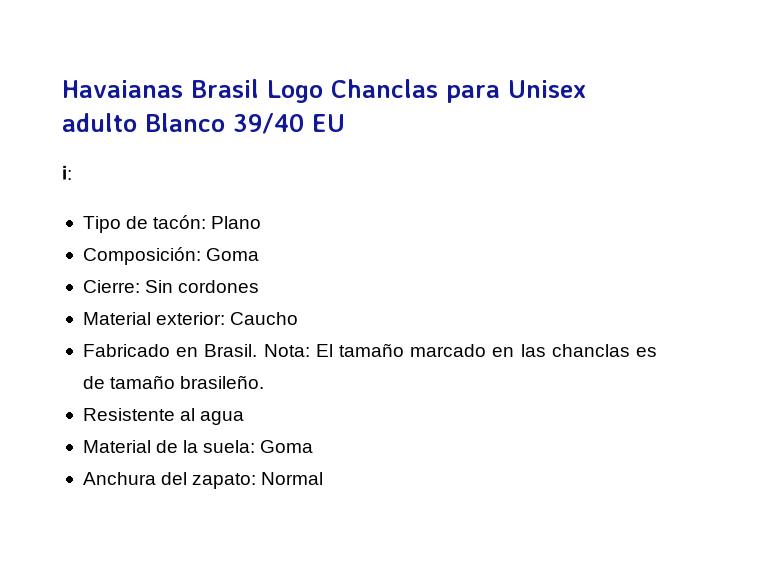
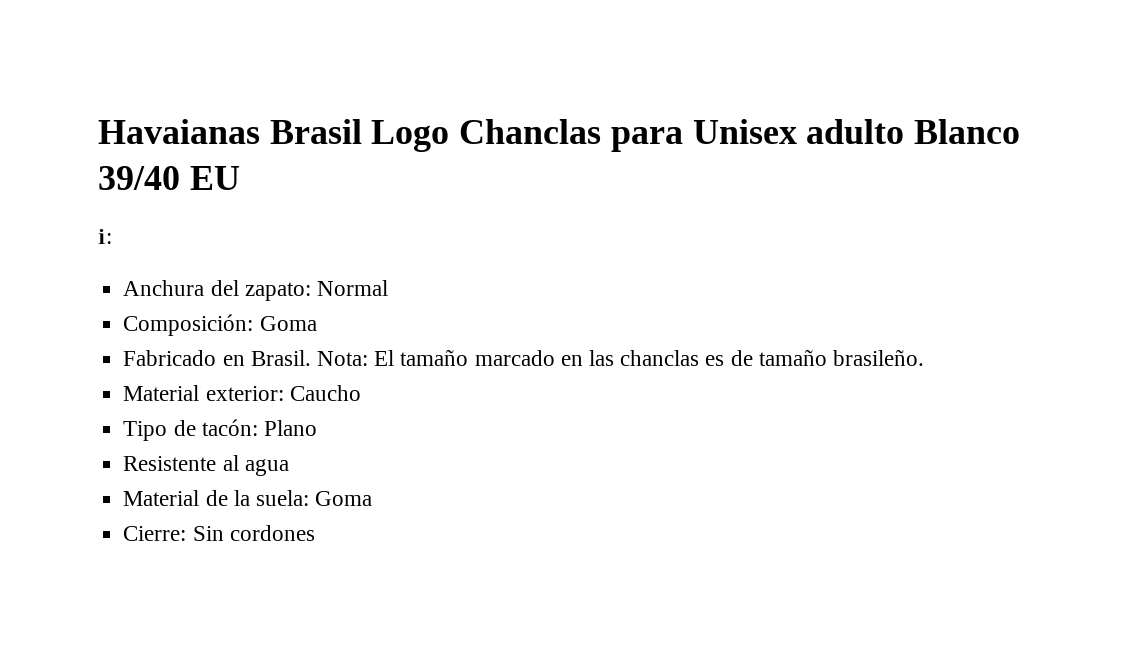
[82,215,262,233] [82,247,260,265] [82,280,260,293] [82,312,299,325] Tipo de tacón: Plano // Composición: Goma // Cierre: Sin cordones // Material exterior: Caucho -> [123,280,388,301] [123,314,317,336] Anchura del zapato: Normal // Composición: Goma
(265, 382) none -> [123,385,361,401] [123,419,317,441] // Material exterior: Caucho // Tipo de tacón: Plano
[82,472,324,489] Anchura del zapato: Normal -> [123,525,315,541] Cierre: Sin cordones

